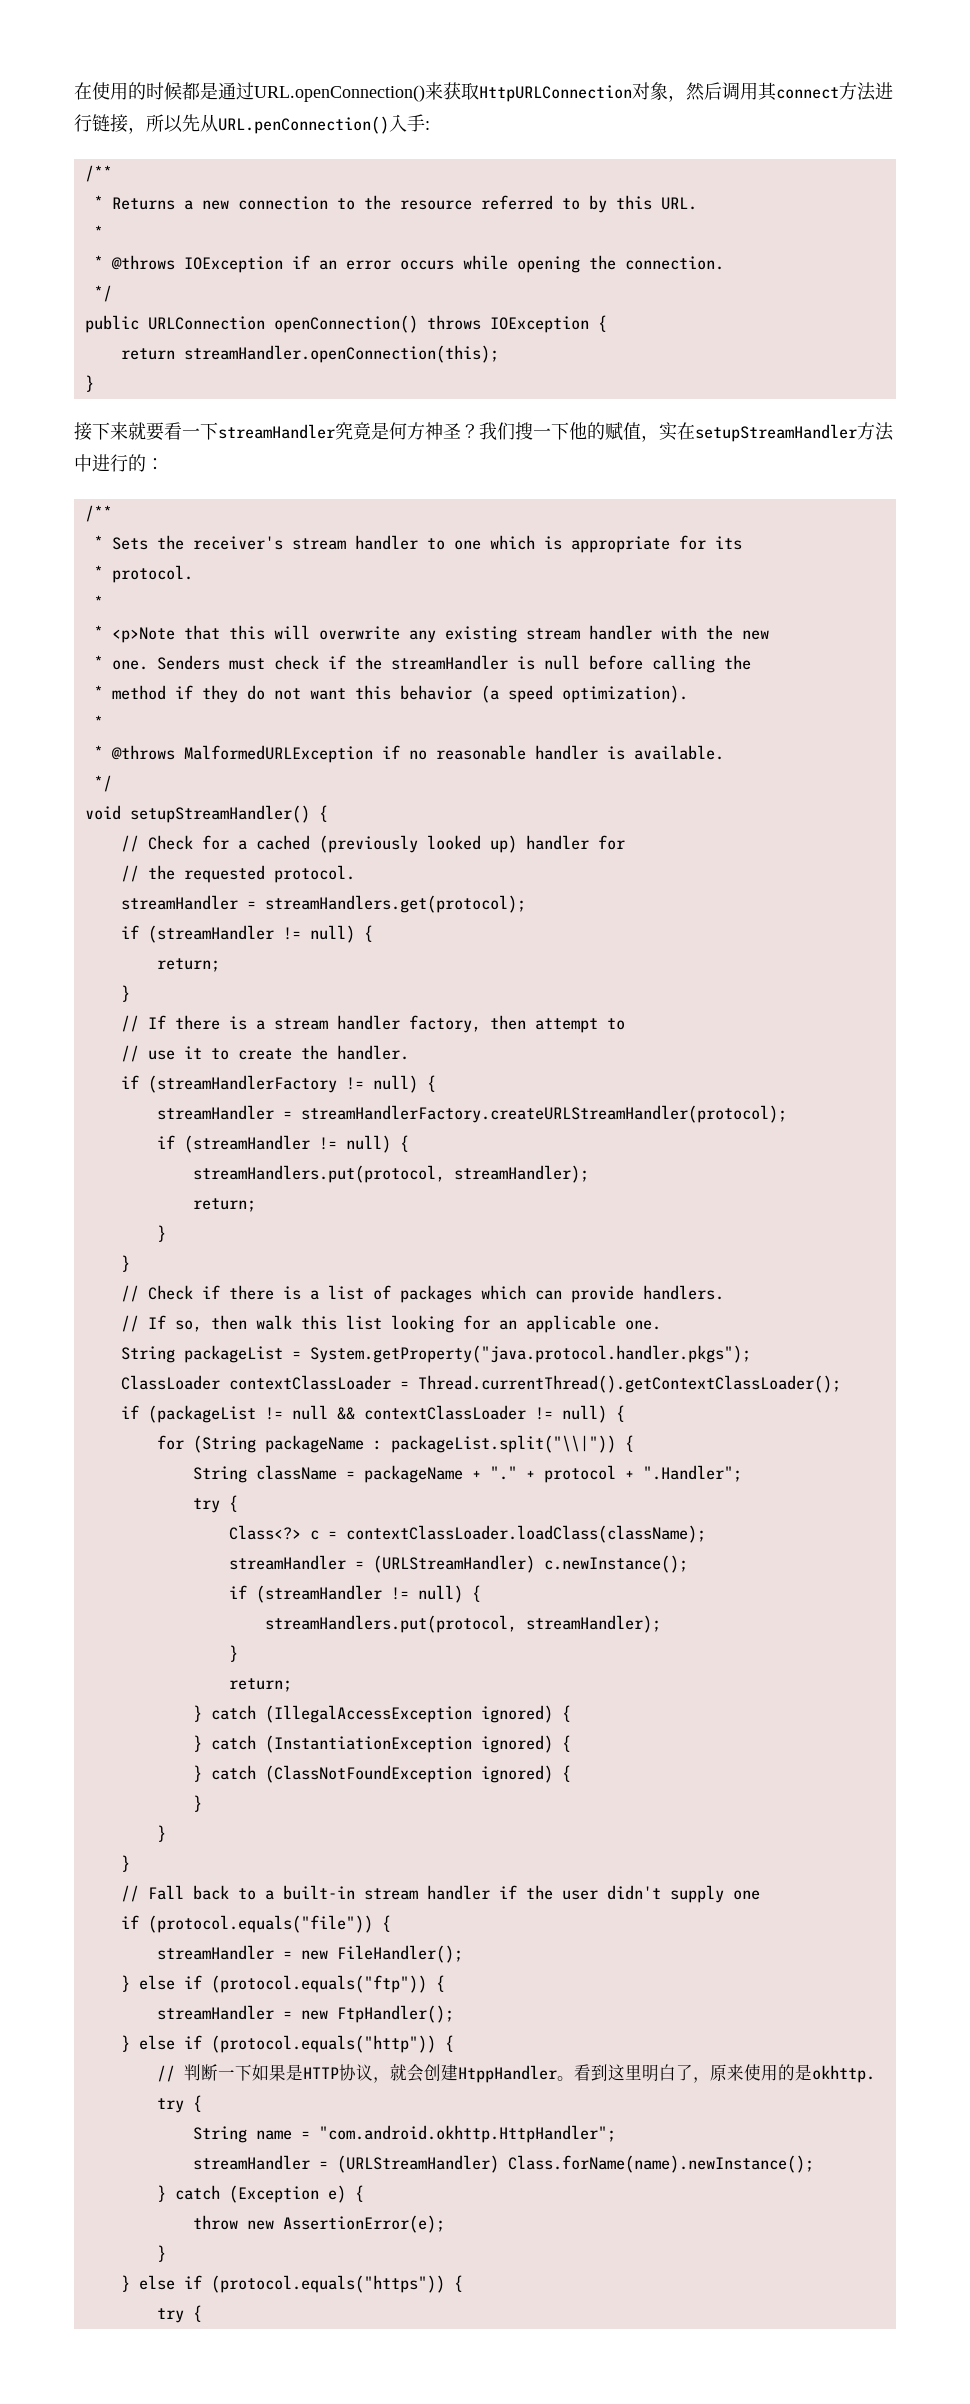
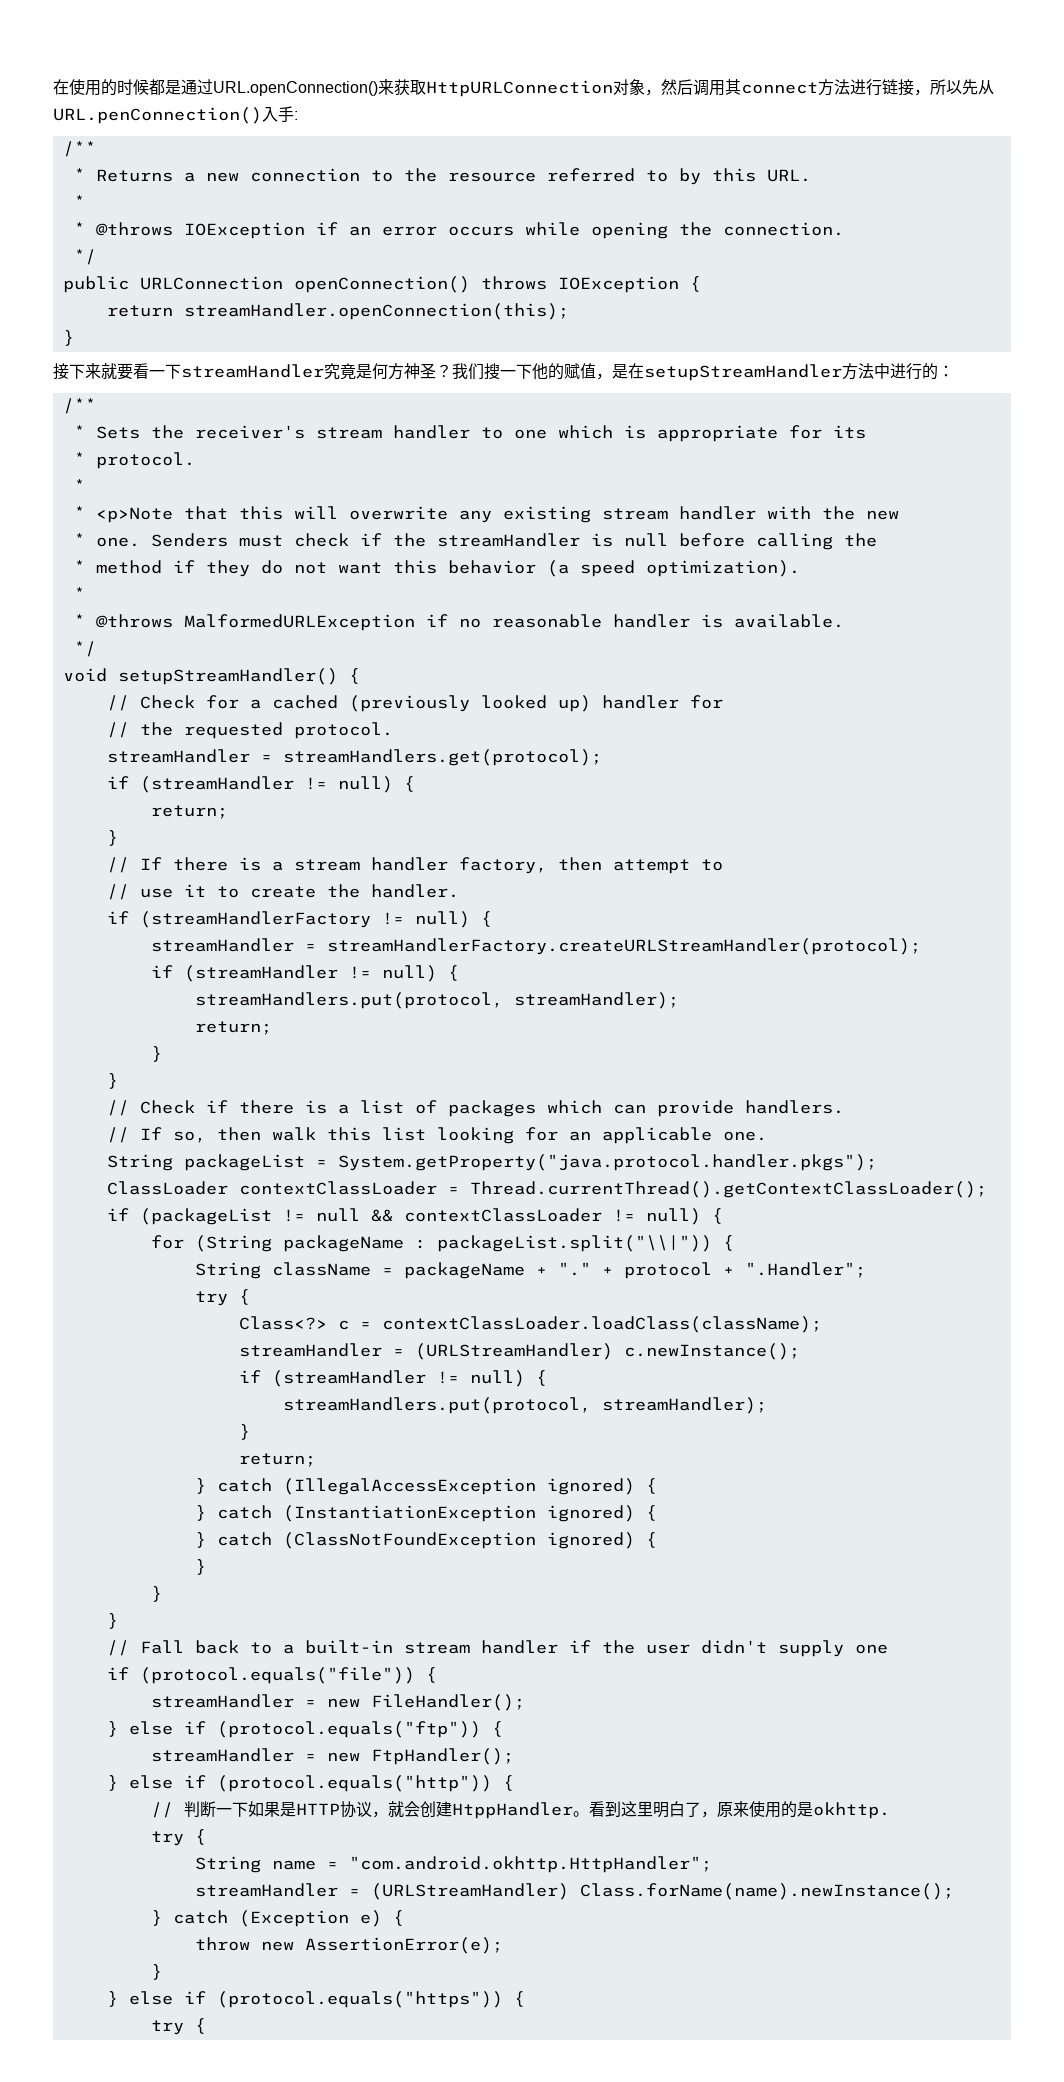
[659,422,677,441] 实 -> [612,364,628,379] 是

